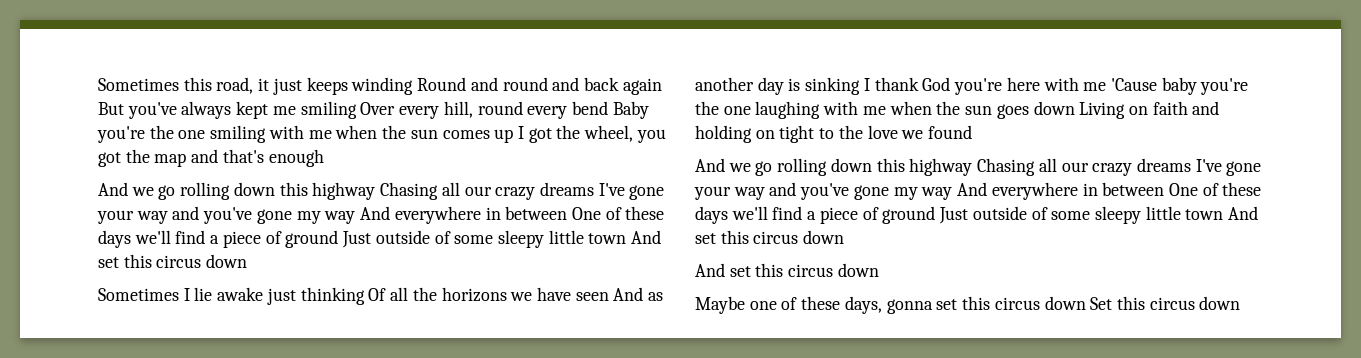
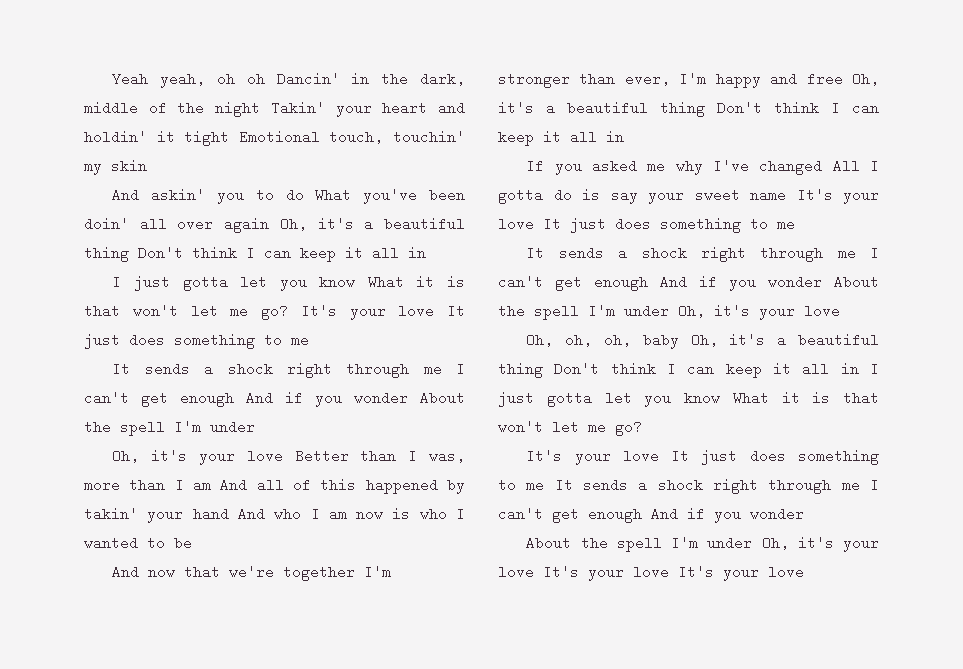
[98,77,662,95] [98,101,649,119] [97,125,666,143] [98,149,324,167] [98,182,665,200] [97,206,665,224] [98,230,662,248] [98,254,248,268] [98,287,664,305] [695,77,1249,95] [695,101,1220,119] [695,125,973,143] [695,158,1262,176] [694,182,1262,200] [695,206,1259,224] [695,230,845,244] [695,263,879,277] [695,296,1241,314] Sometimes this road, it just keeps winding Round and round and back again But you've always kept me smiling Over every hill, round every bend Baby you're the one smiling with me when the sun comes up I got the wheel, you got the map and that's enough // And we go rolling down this highway Chasing all our crazy dreams I've gone your way and you've gone my way And everywhere in between One of these days we'll find a piece of ground Just outside of some sleepy little town And set this circus down // Sometimes I lie awake just thinking Of all the horizons we have seen And as another day is sinking I thank God you're here with me 'Cause baby you're the one laughing with me when the sun goes down Living on faith and holding on tight to the love we found // And we go rolling down this highway Chasing all our crazy dreams I've gone your way and you've gone my way And everywhere in between One of these days we'll find a piece of ground Just outside of some sleepy little town And set this circus down // And set this circus down // Maybe one of these days, gonna set this circus down Set this circus down -> [112,72,466,88] [84,101,465,117] [84,130,465,146] [84,160,147,175] [112,188,465,204] [84,217,466,233] [84,246,426,262] [112,275,465,291] [84,304,465,320] [84,333,309,349] [112,362,465,378] [84,391,465,407] [84,420,255,436] [112,449,466,465] [84,478,465,494] [84,507,466,523] [84,536,192,550] [112,565,392,581] [498,72,879,88] [498,101,879,117] [498,130,624,146] [526,159,879,175] [498,188,879,204] [498,217,795,233] [526,246,879,262] [498,275,879,291] [498,304,840,320] [526,333,879,349] [498,362,879,378] [498,391,879,407] [498,420,642,436] [526,449,879,465] [498,478,879,494] [498,507,804,523] [526,536,879,552] [498,565,804,581] Yeah yeah, oh oh Dancin' in the dark, middle of the night Takin' your heart and holdin' it tight Emotional touch, touchin' my skin // And askin' you to do What you've been doin' all over again Oh, it's a beautiful thing Don't think I can keep it all in // I just gotta let you know What it is that won't let me go? It's your love It just does something to me // It sends a shock right through me I can't get enough And if you wonder About the spell I'm under // Oh, it's your love Better than I was, more than I am And all of this happened by takin' your hand And who I am now is who I wanted to be // And now that we're together I'm stronger than ever, I'm happy and free Oh, it's a beautiful thing Don't think I can keep it all in // If you asked me why I've changed All I gotta do is say your sweet name It's your love It just does something to me // It sends a shock right through me I can't get enough And if you wonder About the spell I'm under Oh, it's your love // Oh, oh, oh, baby Oh, it's a beautiful thing Don't think I can keep it all in I just gotta let you know What it is that won't let me go? // It's your love It just does something to me It sends a shock right through me I can't get enough And if you wonder // About the spell I'm under Oh, it's your love It's your love It's your love

